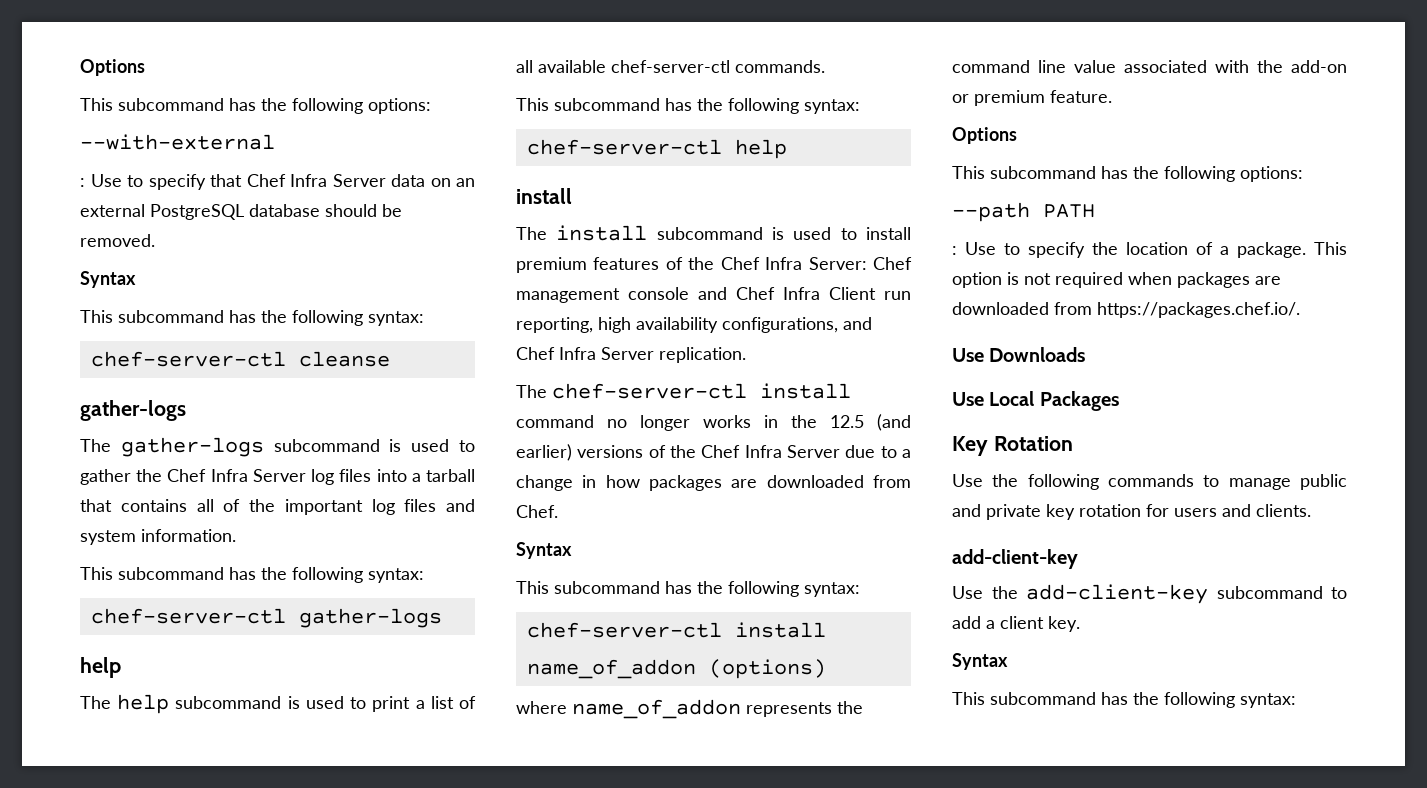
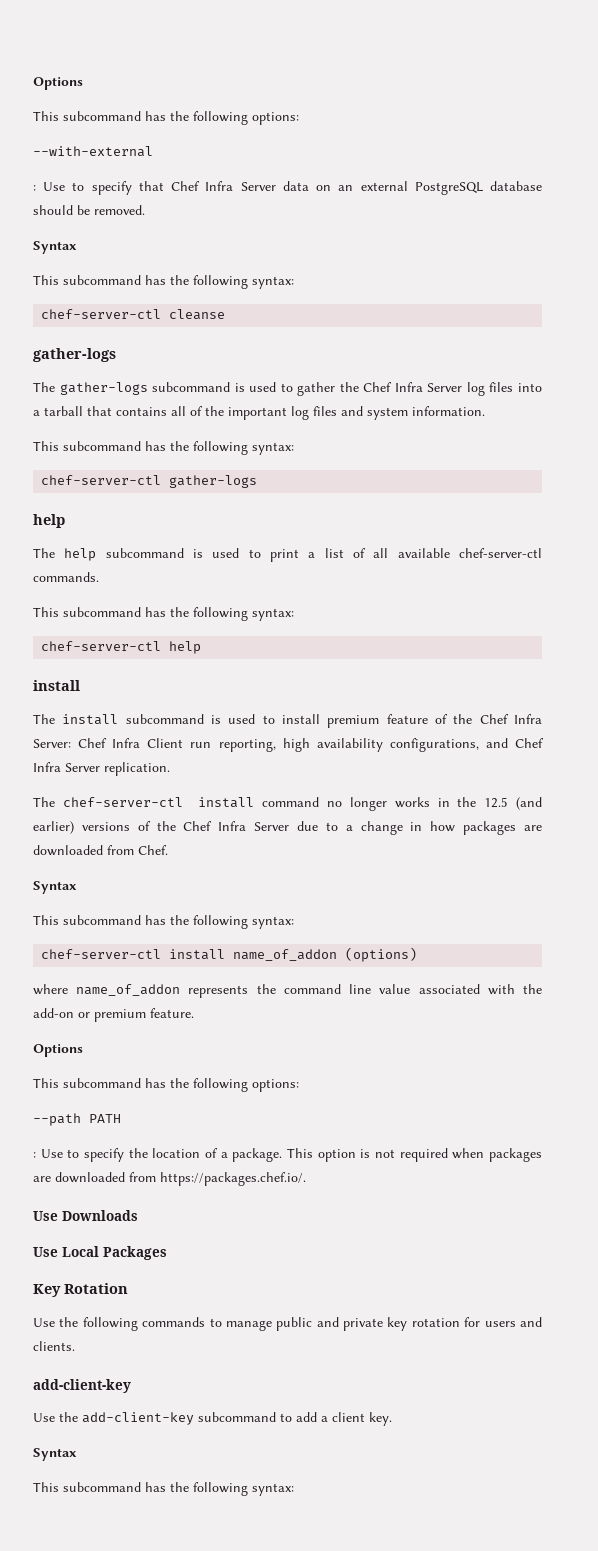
[593,257,660,270] features -> [386,714,428,724] feature
[516,287,775,303] management console and Chef -> (108, 743) none

